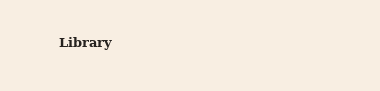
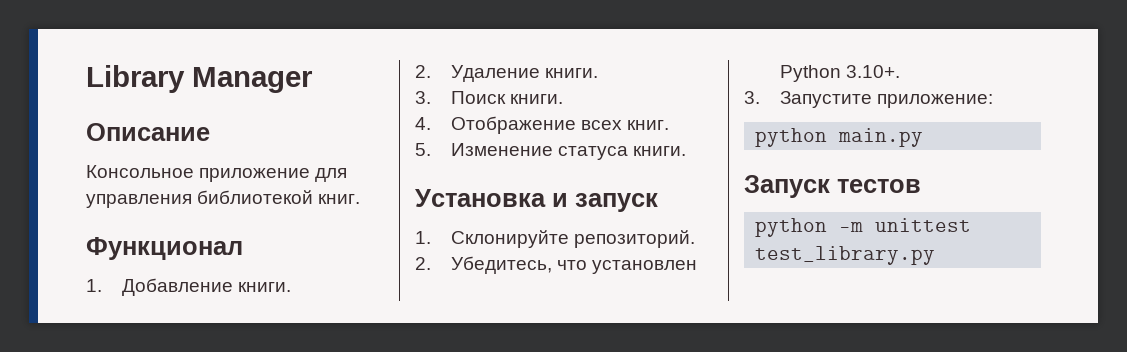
(112, 43) none -> [192,67,313,93] [86,123,210,141] [86,165,348,182] [86,190,361,208] [86,237,243,260] [86,278,292,296] [415,65,599,82] [415,91,564,104] [415,116,670,134] [415,143,687,160] [415,189,658,212] [415,230,696,248] [415,256,698,274] [780,65,901,82] [744,91,994,108] [755,128,924,147] [744,175,921,198] [755,218,972,237] [755,246,936,265] Manager // Описание // Консольное приложение для управления библиотекой книг. // Функционал // 1. Добавление книги. // 2. Удаление книги. // 3. Поиск книги. // 4. Отображение всех книг. // 5. Изменение статуса книги. // Установка и запуск // 1. Склонируйте репозиторий. // 2. Убедитесь, что установлен Python 3.10+. // 3. Запустите приложение: // python main.py // Запуск тестов // python -m unittest test_library.py

